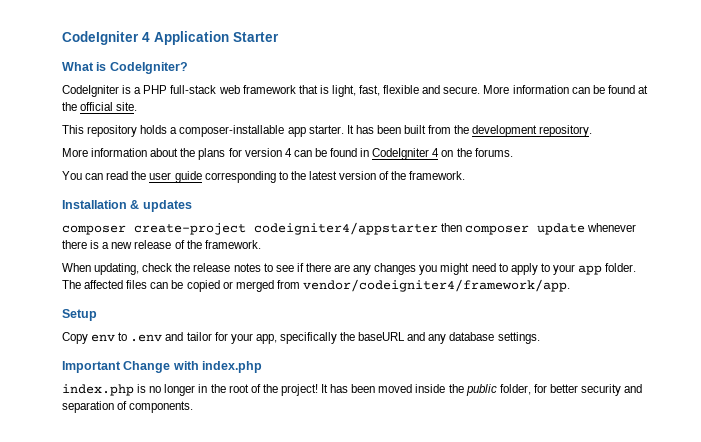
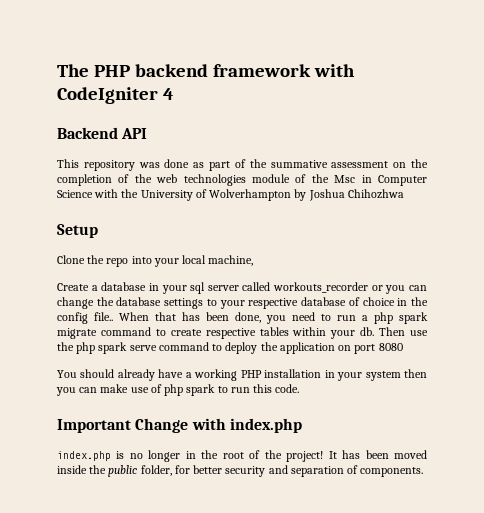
[62,31,279,45] [62,62,188,74] [62,85,648,97] [62,102,138,111] [62,125,593,137] [62,148,513,160] [62,171,466,183] [62,200,192,212] [62,222,637,235] [62,240,261,249] [62,263,637,275] [62,279,570,292] [62,309,97,321] [62,332,540,344] CodeIgniter 4 Application Starter // What is CodeIgniter? // CodeIgniter is a PHP full-stack web framework that is light, fast, flexible and secure. More information can be found at the official site. // This repository holds a composer-installable app starter. It has been built from the development repository. // More information about the plans for version 4 can be found in CodeIgniter 4 on the forums. // You can read the user guide corresponding to the latest version of the framework. // Installation & updates // composer create-project codeigniter4/appstarter then composer update whenever there is a new release of the framework. // When updating, check the release notes to see if there are any changes you might need to apply to your app folder. The affected files can be copied or merged from vendor/codeigniter4/framework/app. // Setup // Copy env to .env and tailor for your app, specifically the baseURL and any database settings. -> [57,64,355,77] [57,87,174,104] [57,127,148,139] [57,159,428,171] [57,174,427,186] [57,189,404,201] [57,224,98,238] [57,255,254,267] [57,282,427,294] [57,297,429,309] [57,312,428,324] [57,327,428,339] [57,342,403,354] [57,369,427,381] [56,384,300,396] The PHP backend framework with CodeIgniter 4 // Backend API // This repository was done as part of the summative assessment on the completion of the web technologies module of the Msc in Computer Science with the University of Wolverhampton by Joshua Chihozhwa // Setup // Clone the repo into your local machine, // Create a database in your sql server called workouts_recorder or you can change the database settings to your respective database of choice in the config file.. When that has been done, you need to run a php spark migrate command to create respective tables within your db. Then use the php spark serve command to deploy the application on port 8080 // You should already have a working PHP installation in your system then you can make use of php spark to run this code.

